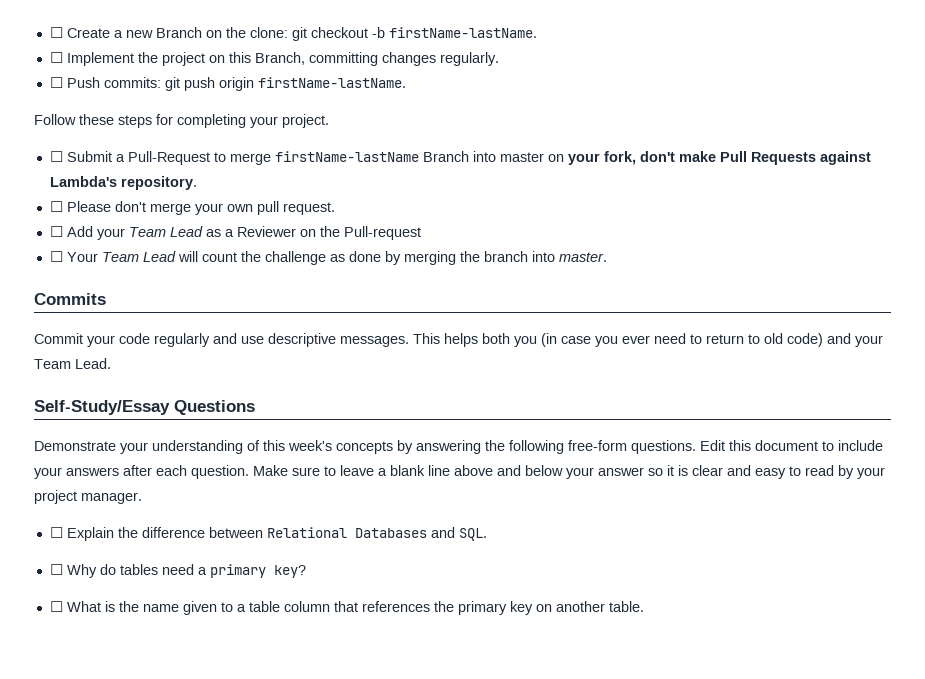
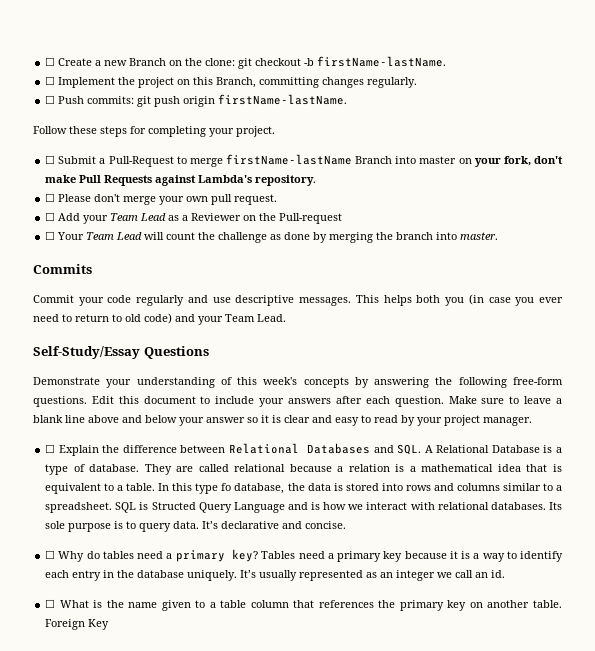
(487, 534) none -> [424,445,562,453] [45,464,562,475] [45,483,562,494] [45,502,563,513] [45,521,347,532] A Relational Database is a type of database. They are called relational because a relation is a mathematical idea that is equivalent to a table. In this type fo database, the data is stored into rows and columns similar to a spreadsheet. SQL is Structed Query Language and is how we interact with relational databases. Its sole purpose is to query data. It’s declarative and concise.
(306, 571) none -> [261,551,564,562] [45,570,506,581] Tables need a primary key because it is a way to identify each entry in the database uniquely. It’s usually represented as an integer we call an id.
(644, 606) none -> [45,619,110,630] Foreign Key

